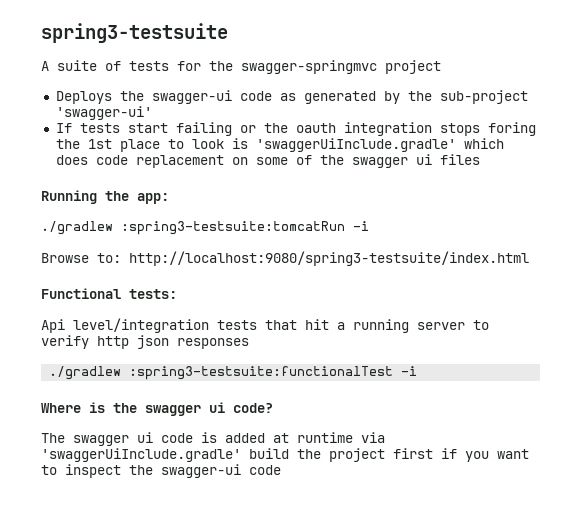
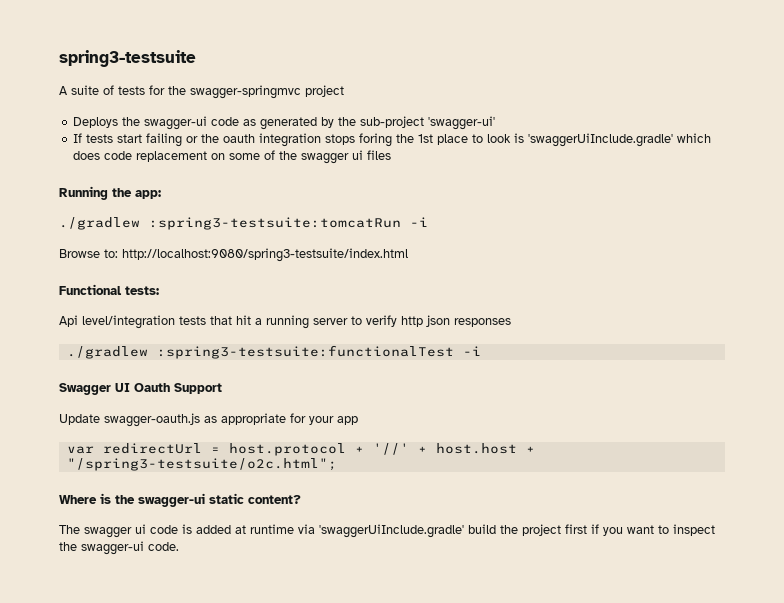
(418, 371) none -> [59,383,222,395] [59,413,358,427] [66,443,535,456] [66,458,337,471] // Swagger UI Oauth Support // Update swagger-oauth.js as appropriate for your app // var redirectUrl = host.protocol + '//' + host.host + "/spring3-testsuite/o2c.html";
[145,402,273,416] swagger ui code? -> [138,493,301,507] swagger-ui static content?
[249,465,281,475] code -> [148,542,179,551] code.

